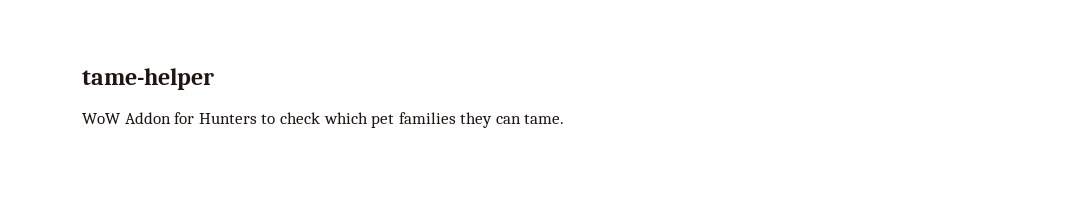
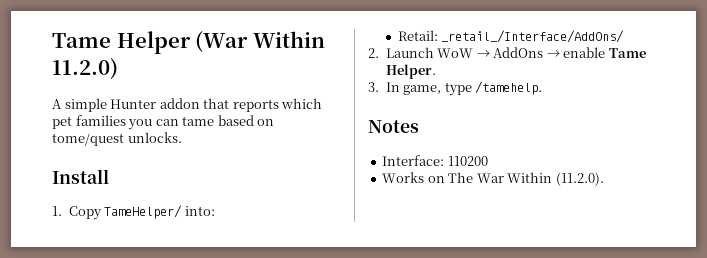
[82,68,214,90] [82,112,565,128] tame-helper // WoW Addon for Hunters to check which pet families they can tame. -> [52,31,325,54] [52,58,118,80] [52,98,323,112] [52,115,275,130] [52,132,182,146] [52,169,109,184] [52,205,215,220] [397,30,625,43] [368,47,646,58] [385,64,436,79] [368,81,543,96] [368,120,419,133] [382,155,488,166] [382,172,604,186] Tame Helper (War Within 11.2.0) // A simple Hunter addon that reports which pet families you can tame based on tome/quest unlocks. // Install // 1. Copy TameHelper/ into: // Retail: _retail_/Interface/AddOns/ // 2. Launch WoW → AddOns → enable Tame Helper. // 3. In game, type /tamehelp. // Notes // Interface: 110200 // Works on The War Within (11.2.0).

